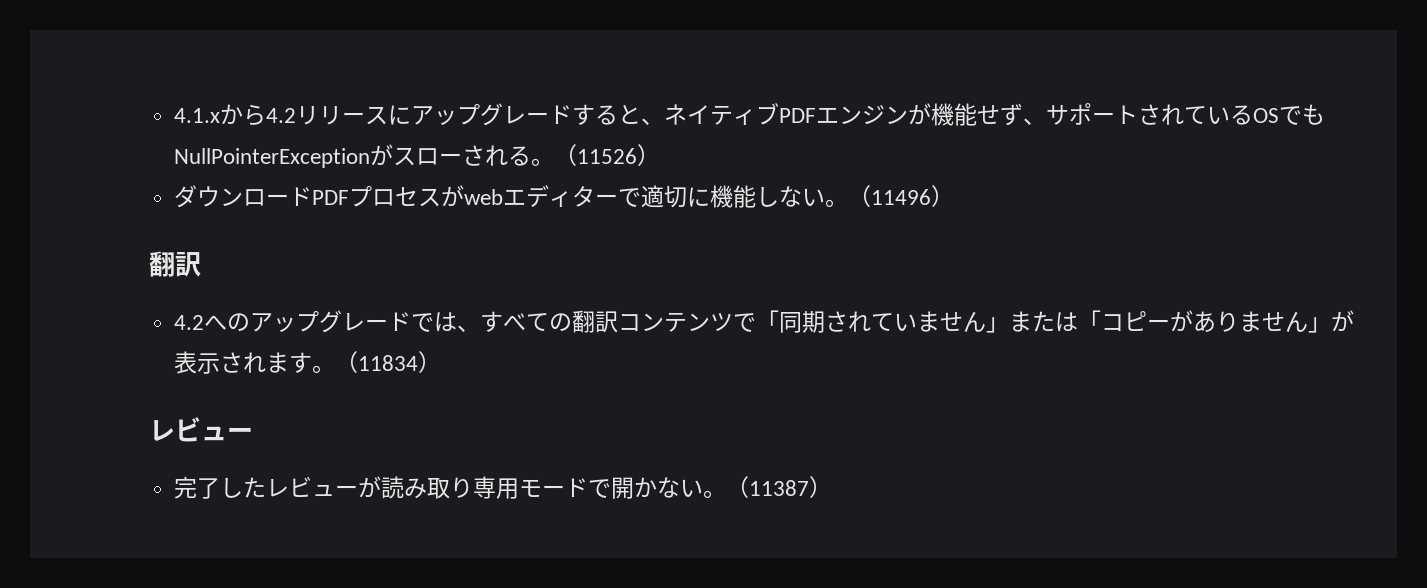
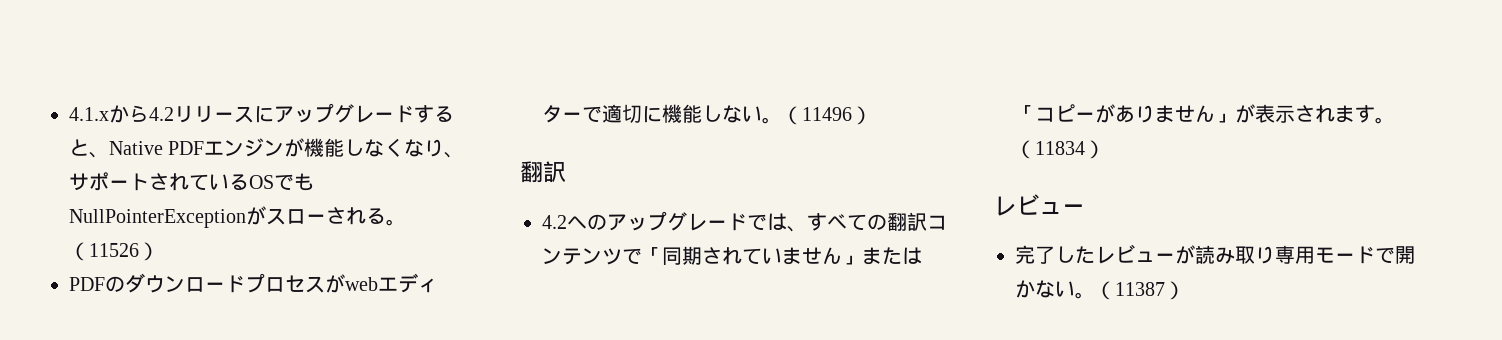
[664,103,780,125] ネイティブ -> [109,141,163,155] Native
[977,103,1024,126] せず -> [344,138,445,157] しなくなり
(661, 155) none -> [69,276,125,292] PDFの
[312,190,350,205] PDF -> (245, 284) none

